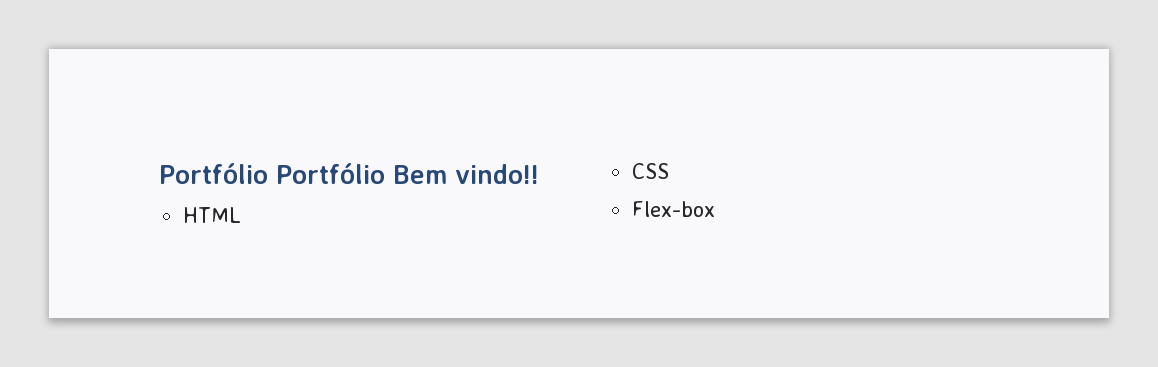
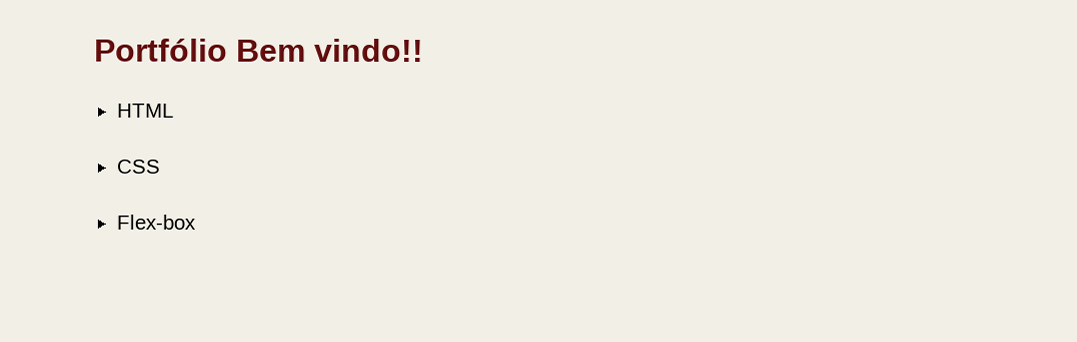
[159,163,385,184] Portfólio Portfólio -> [94,38,228,62] Portfólio

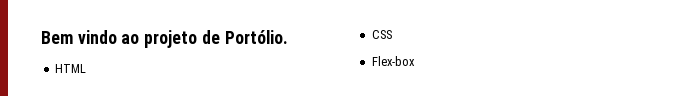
[94,38,424,62] Portfólio Bem vindo!! -> [41,30,288,48] Bem vindo ao projeto de Portólio.

